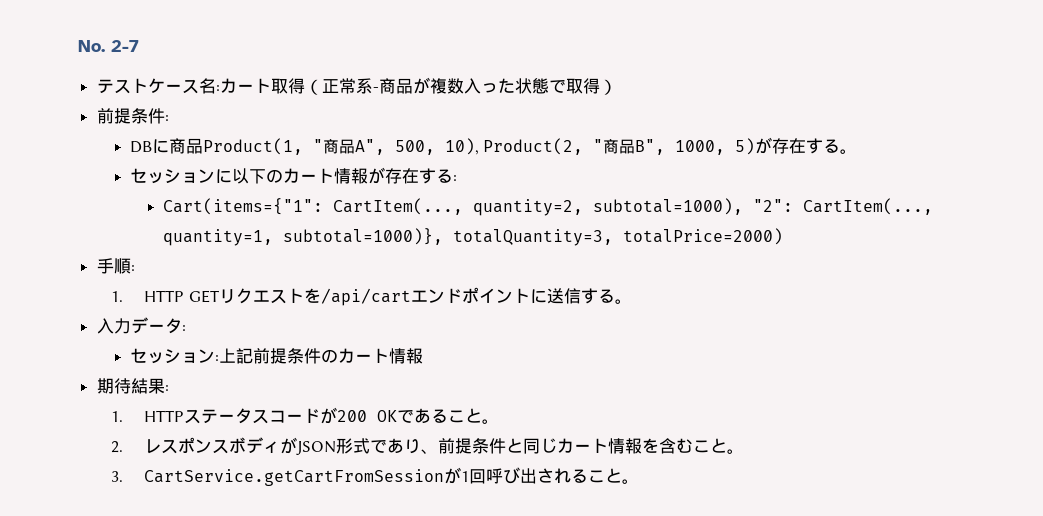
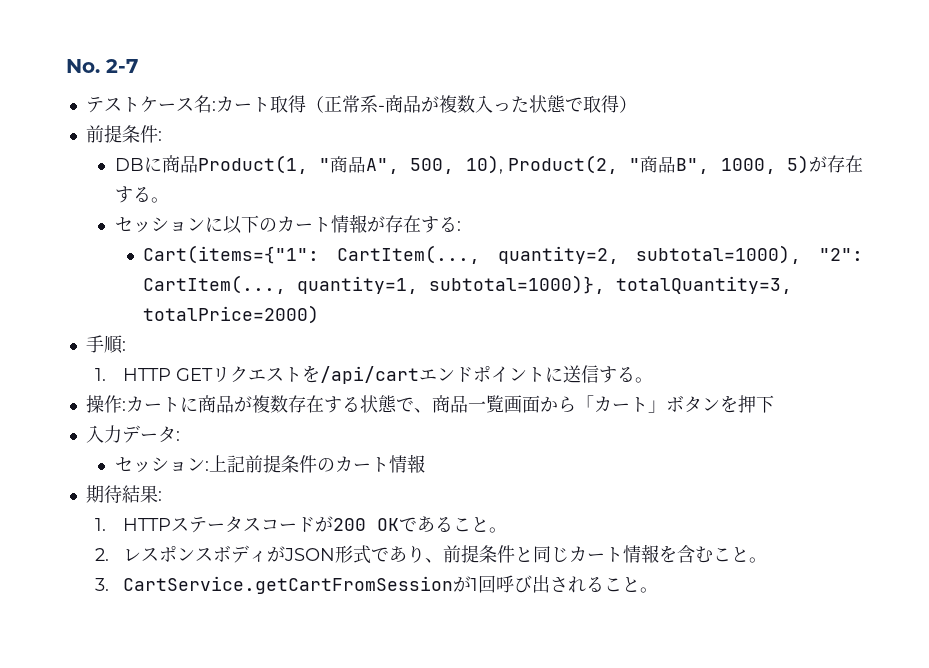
(632, 301) none -> [85,395,774,413] // 操作:カートに商品が複数存在する状態で、商品一覧画面から「カート」ボタンを押下

